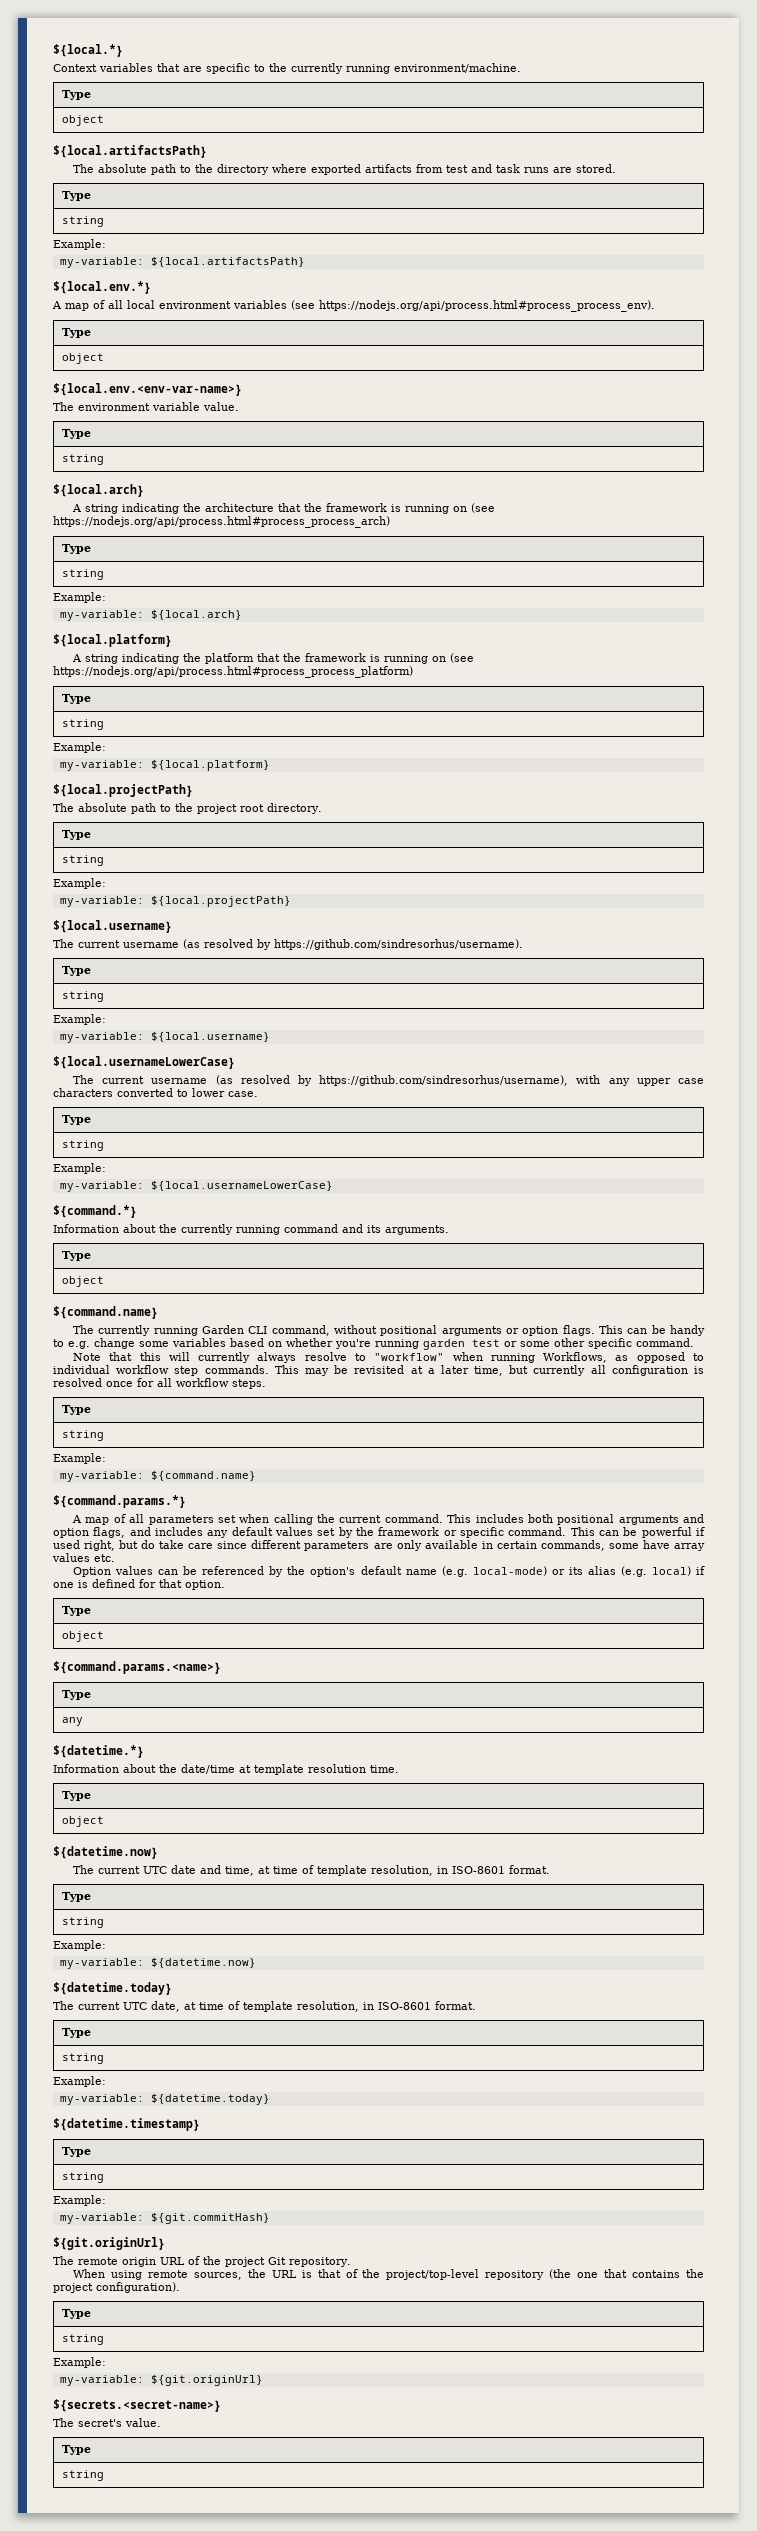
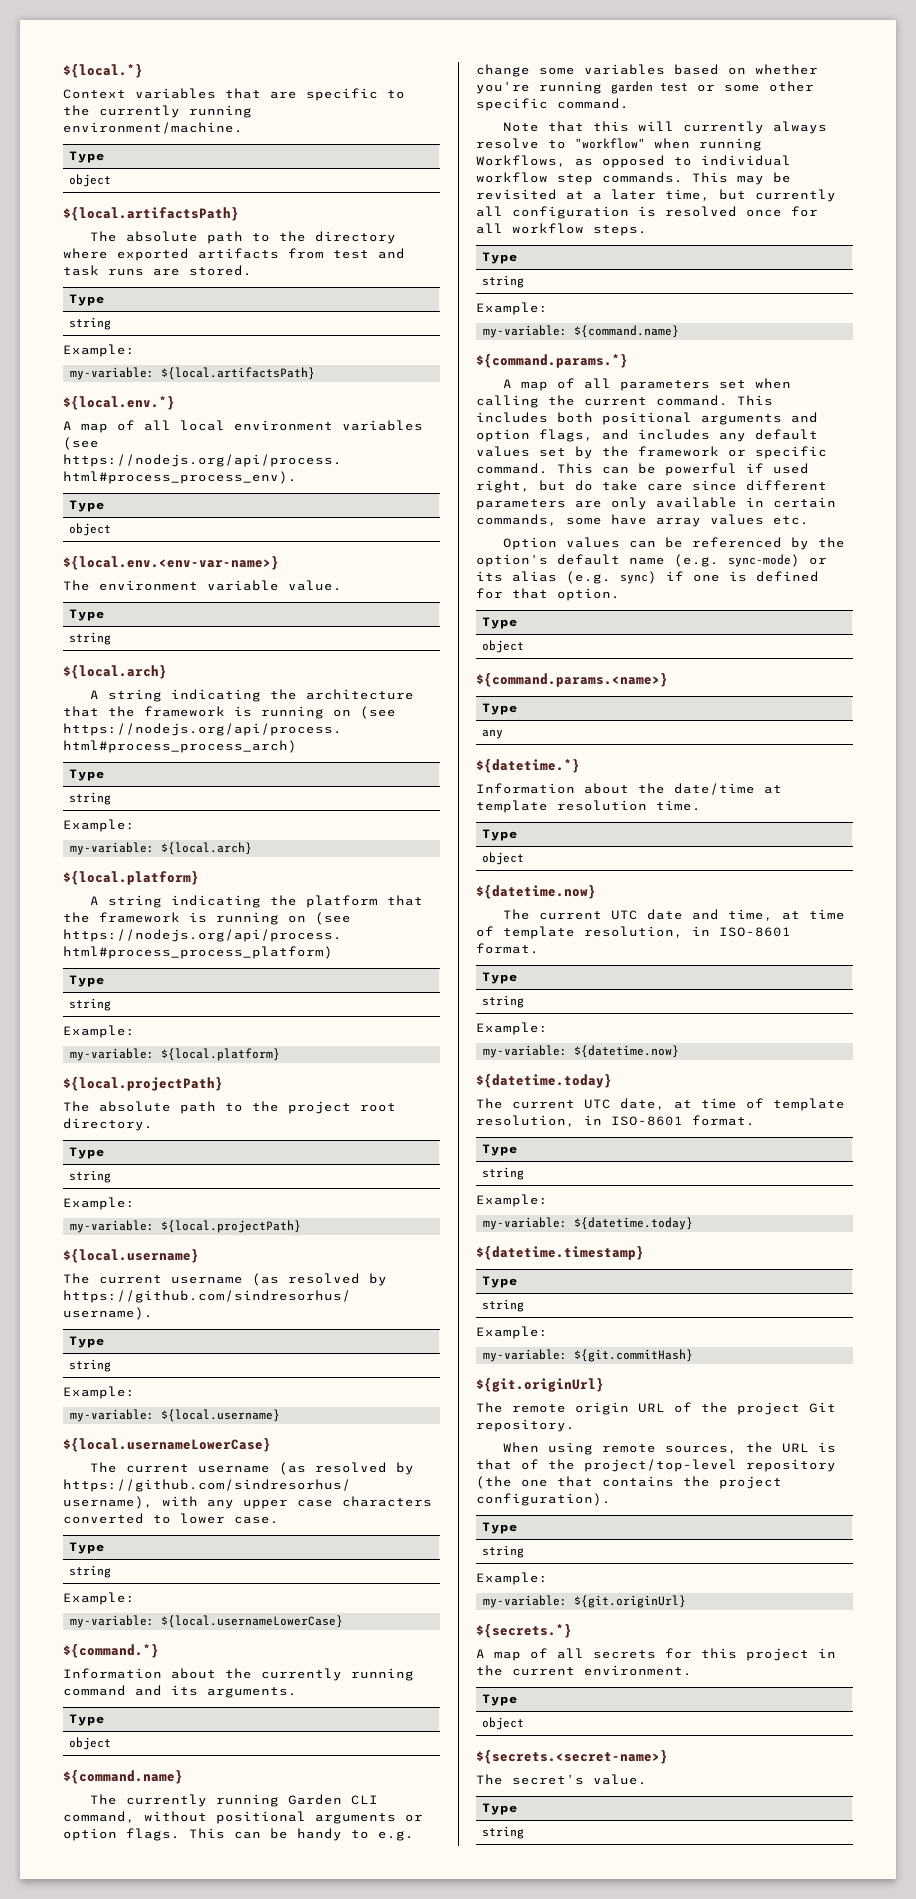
[472,1566,547,1576] local-mode) -> [728,554,800,567] sync-mode)
[651,1566,691,1576] local) -> [620,571,657,584] sync)
(263, 2380) none -> [476,1624,572,1638] [476,1648,836,1661] [476,1665,692,1676] [482,1694,519,1706] [482,1717,525,1730] // ${secrets.*} // A map of all secrets for this project in the current environment. // Type // object

